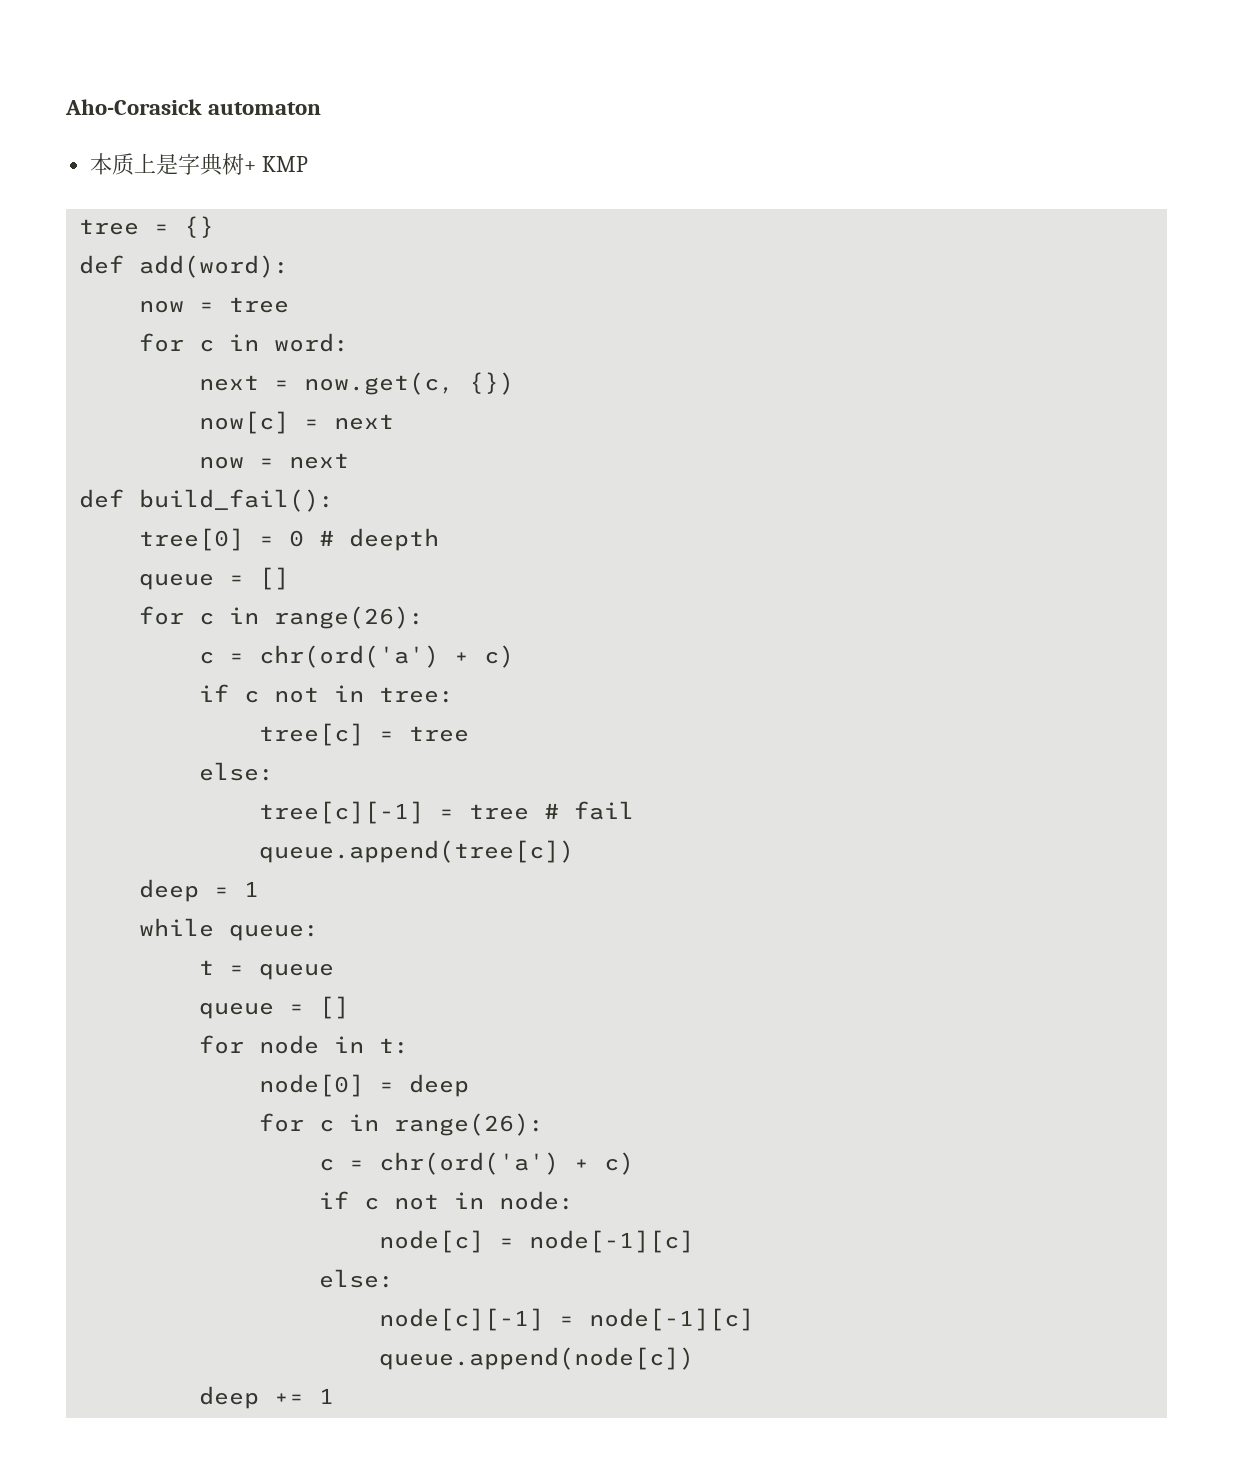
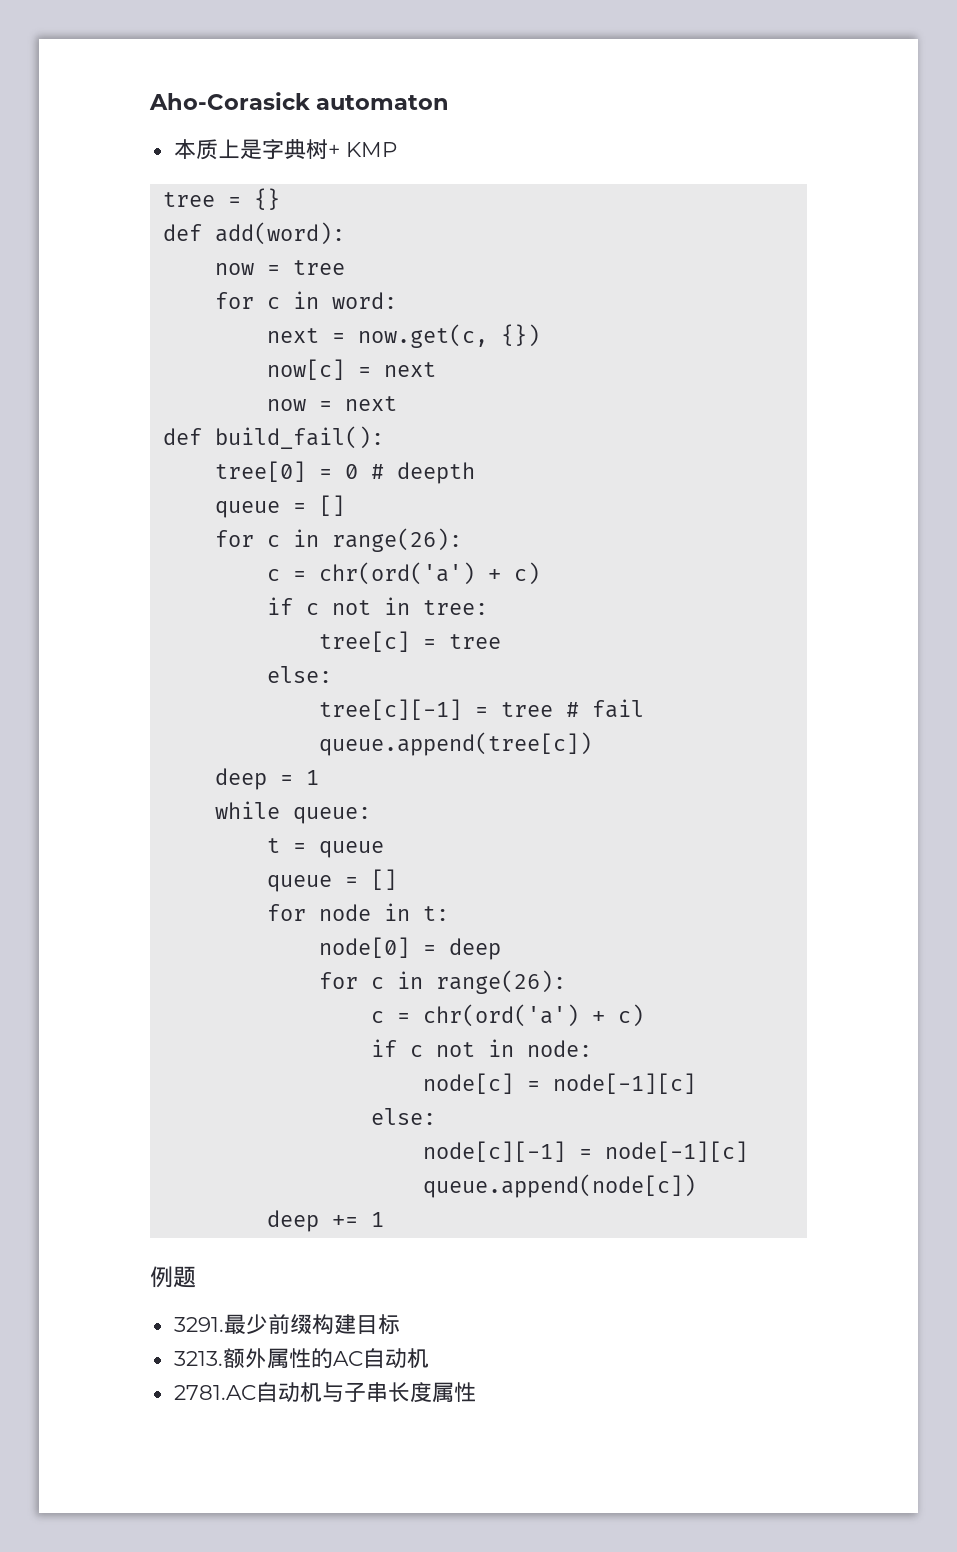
(335, 1396) none -> [150,1266,196,1288] [173,1313,400,1335] [173,1348,429,1369] [173,1382,476,1403] // 例题 // 3291.最少前缀构建目标 // 3213.额外属性的AC自动机 // 2781.AC自动机与子串长度属性

